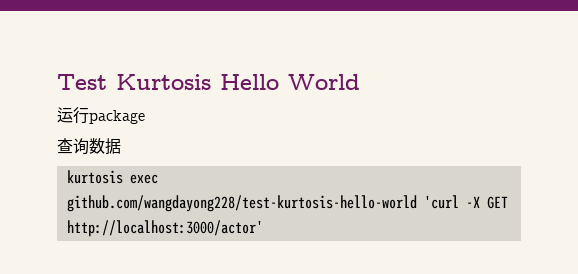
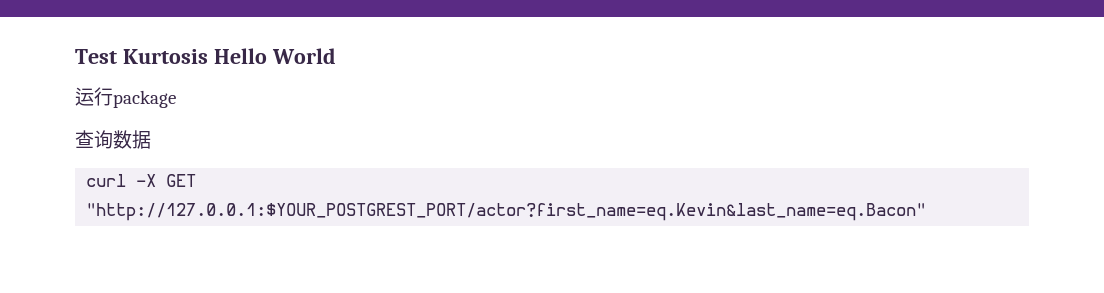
[66,170,158,184] [66,195,459,212] kurtosis exec github.com/wangdayong228/test-kurtosis-hello-world 'curl -> [86,174,127,187] curl
[66,220,263,237] http://localhost:3000/actor' -> [86,203,927,221] "http://127.0.0.1:$YOUR_POSTGREST_PORT/actor?first_name=eq.Kevin&last_name=eq.Bacon"

